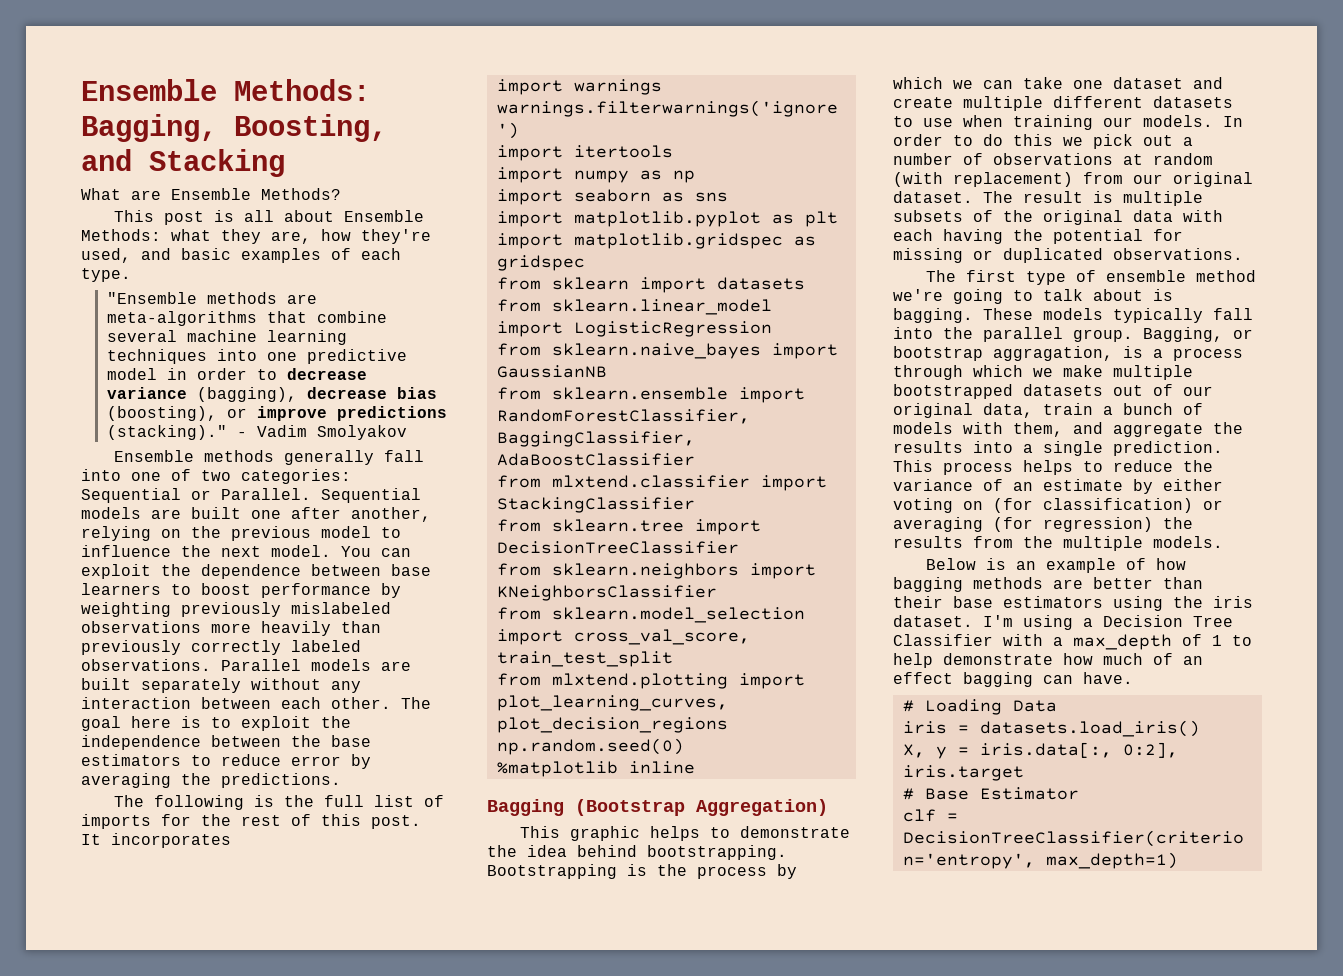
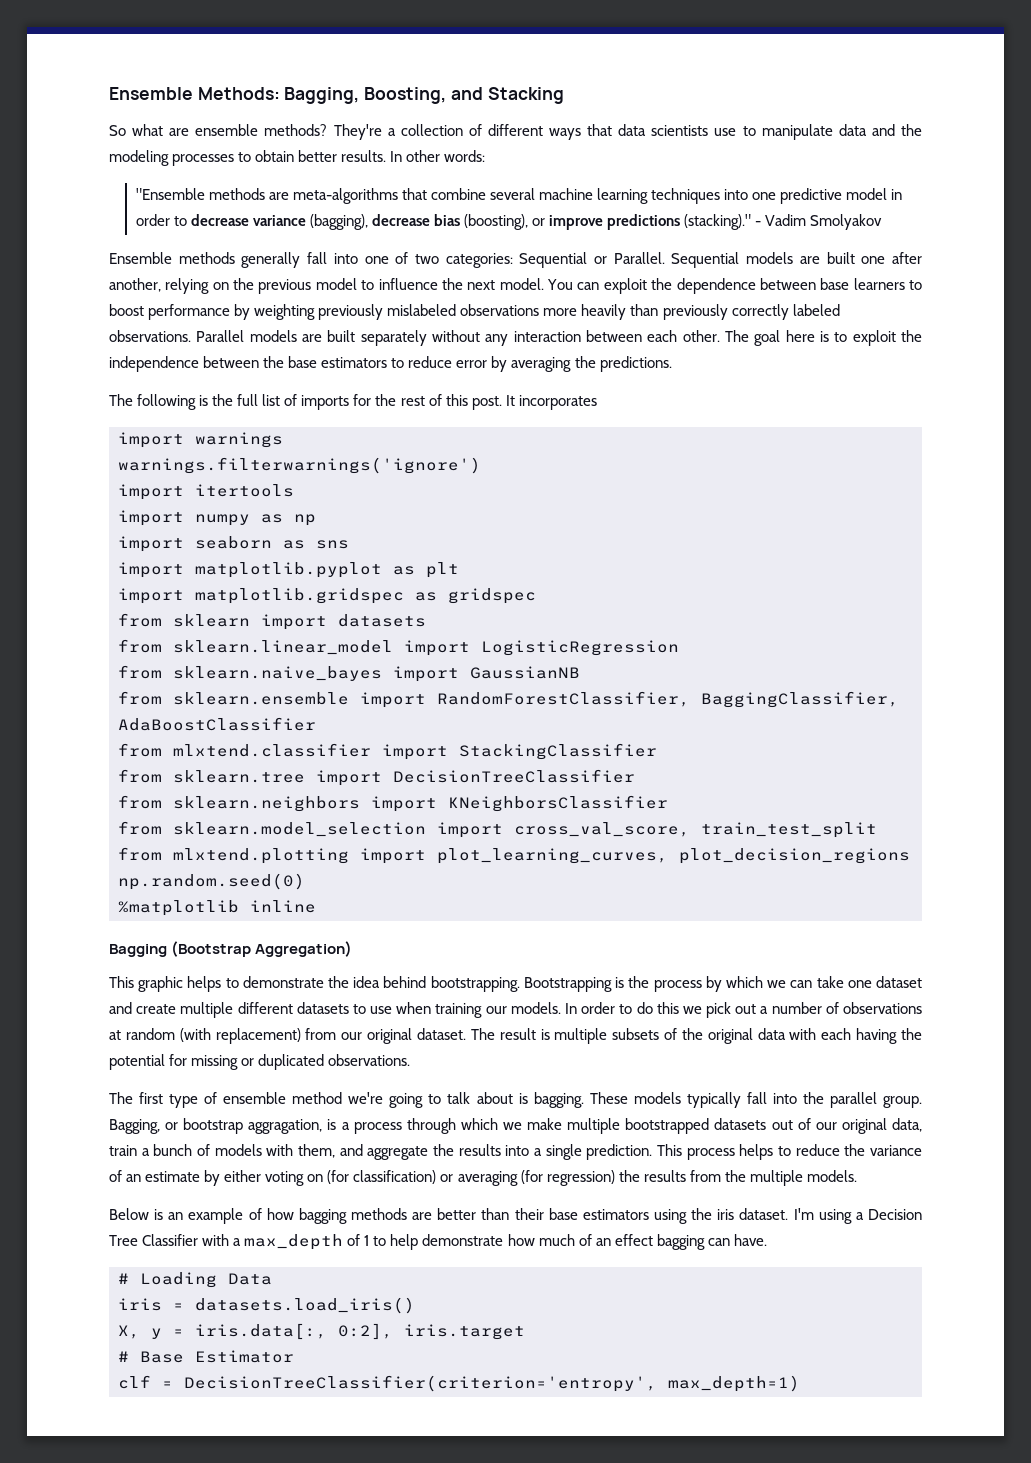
[81,188,341,200] [113,210,424,225] [81,229,431,244] [81,248,401,263] [81,268,131,282] What are Ensemble Methods? // This post is all about Ensemble Methods: what they are, how they're used, and basic examples of each type. -> [109,124,923,140] [109,150,486,166] So what are ensemble methods? They're a collection of different ways that data scientists use to manipulate data and the modeling processes to obtain better results. In other words:

